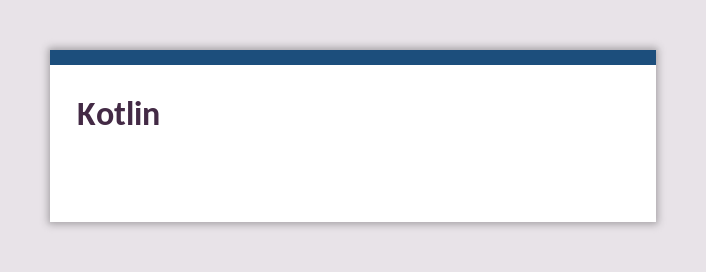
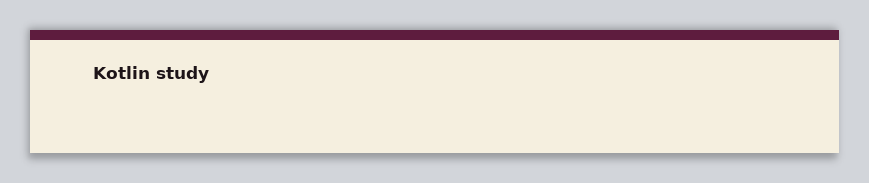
(160, 113) none -> [156,66,209,83] study

